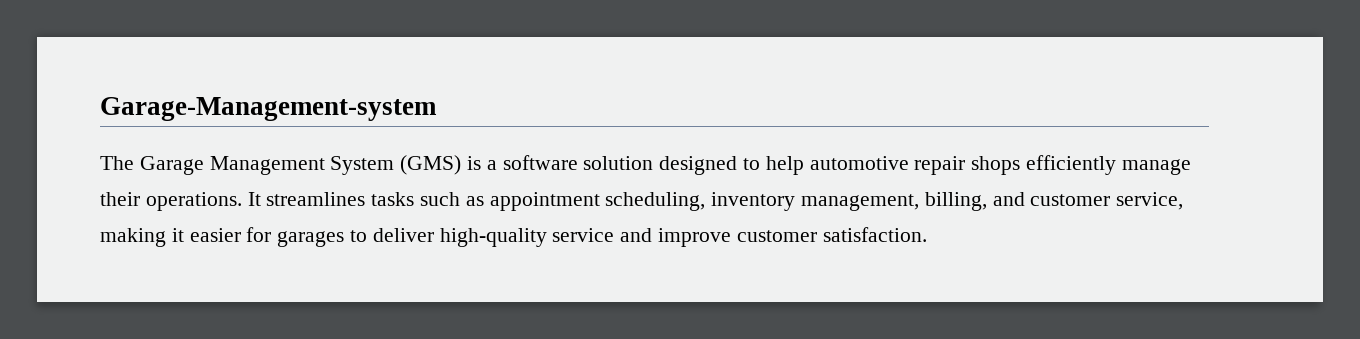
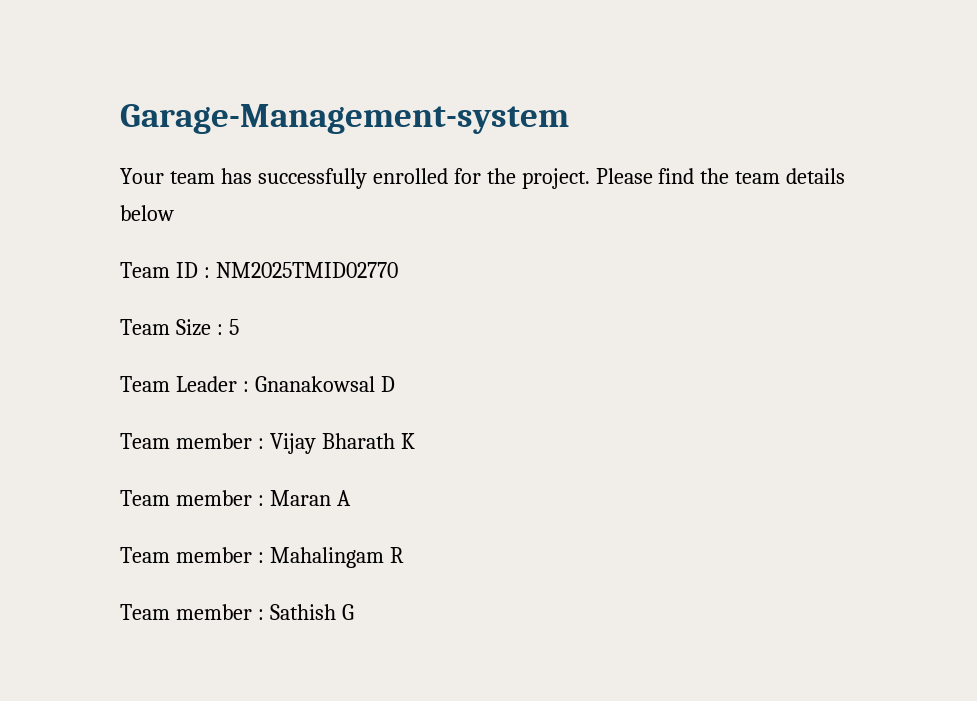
[100,155,1191,175] [100,192,1184,211] [100,227,927,247] The Garage Management System (GMS) is a software solution designed to help automotive repair shops efficiently manage their operations. It streamlines tasks such as appointment scheduling, inventory management, billing, and customer service, making it easier for garages to deliver high-quality service and improve customer satisfaction. -> [120,168,846,189] [120,205,174,221] [120,262,398,278] [120,319,239,336] [120,376,395,392] [120,433,415,454] [120,490,351,506] [120,547,404,568] [120,604,354,620] Your team has successfully enrolled for the project. Please find the team details below // Team ID : NM2025TMID02770 // Team Size : 5 // Team Leader : Gnanakowsal D // Team member : Vijay Bharath K // Team member : Maran A // Team member : Mahalingam R // Team member : Sathish G

